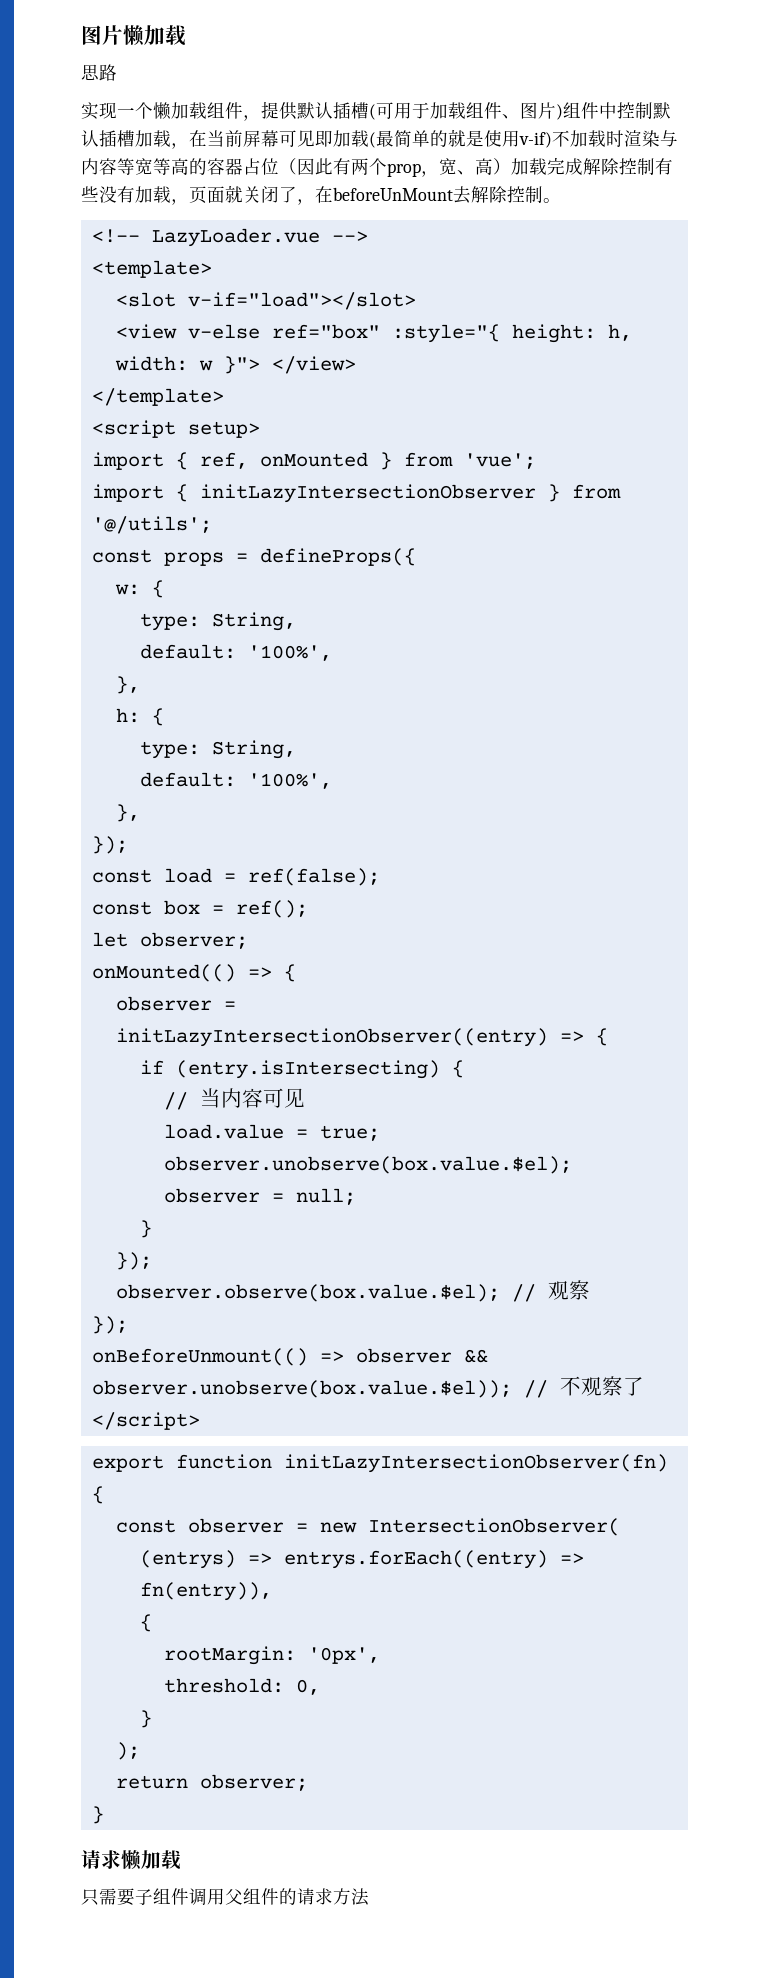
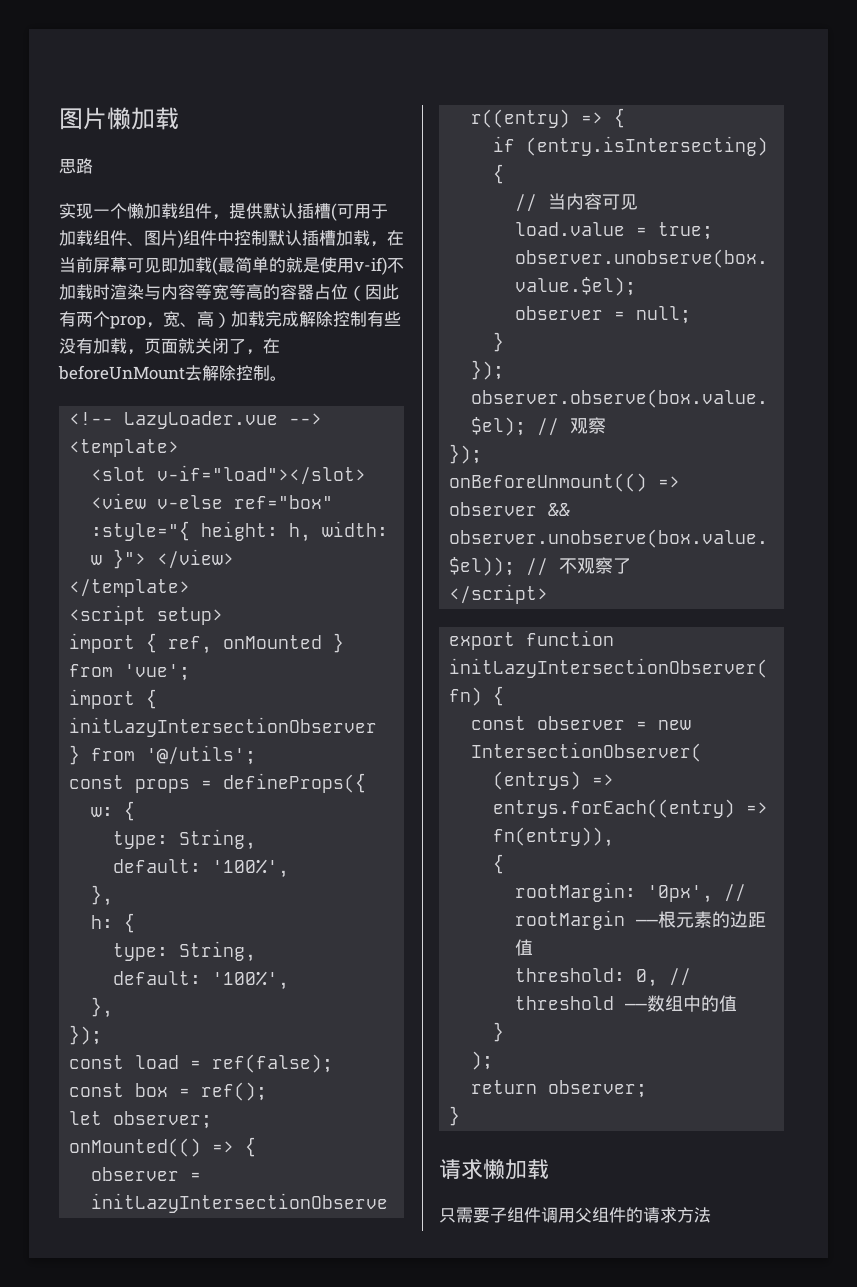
[163,1678,320,1695] // threshold: 0, -> [724,884,747,902] [515,910,767,930] [515,939,534,956] [515,968,692,987] [515,995,738,1012] // rootMargin ——根元素的边距值 // threshold: 0, // threshold ——数组中的值

